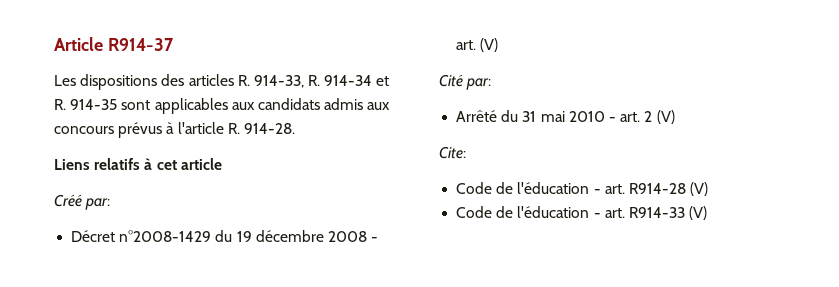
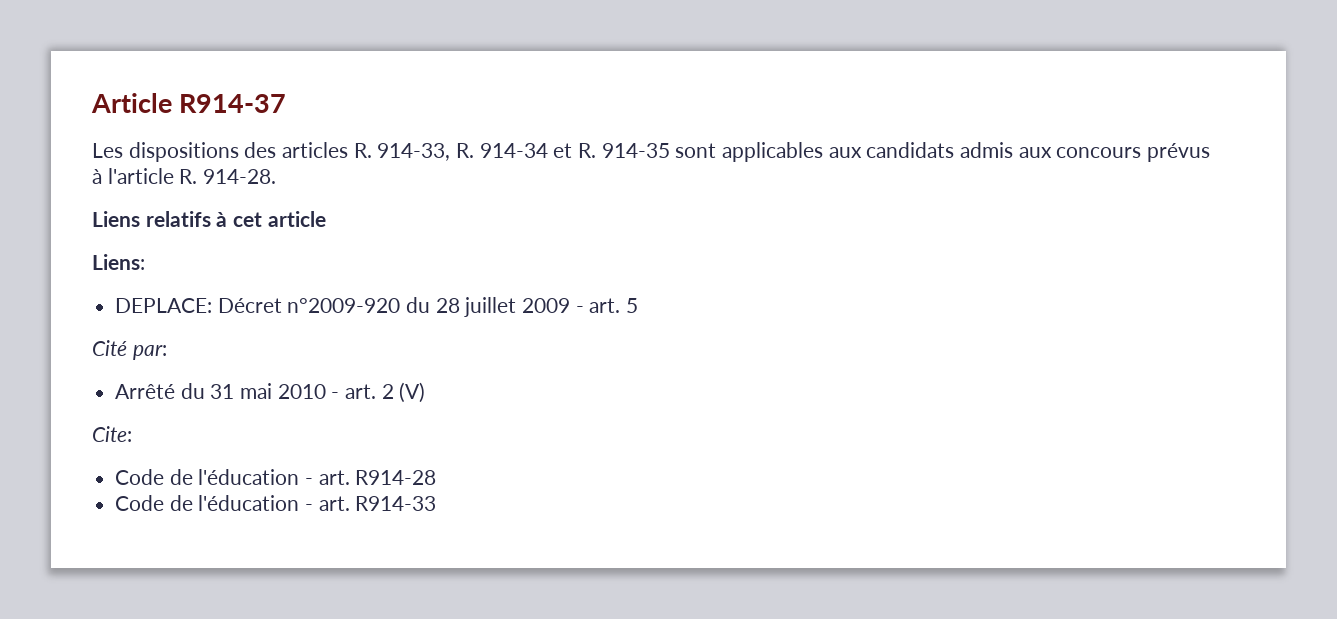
[54,194,111,210] [71,230,379,242] [456,38,499,52] Créé par: // Décret n°2008-1429 du 19 décembre 2008 - art. (V) -> [92,254,145,270] [115,297,639,317] Liens: // DEPLACE: Décret n°2009-920 du 28 juillet 2009 - art. 5
[690,182,709,196] (V) -> (437, 477) none
[689,206,708,220] (V) -> (437, 503) none

